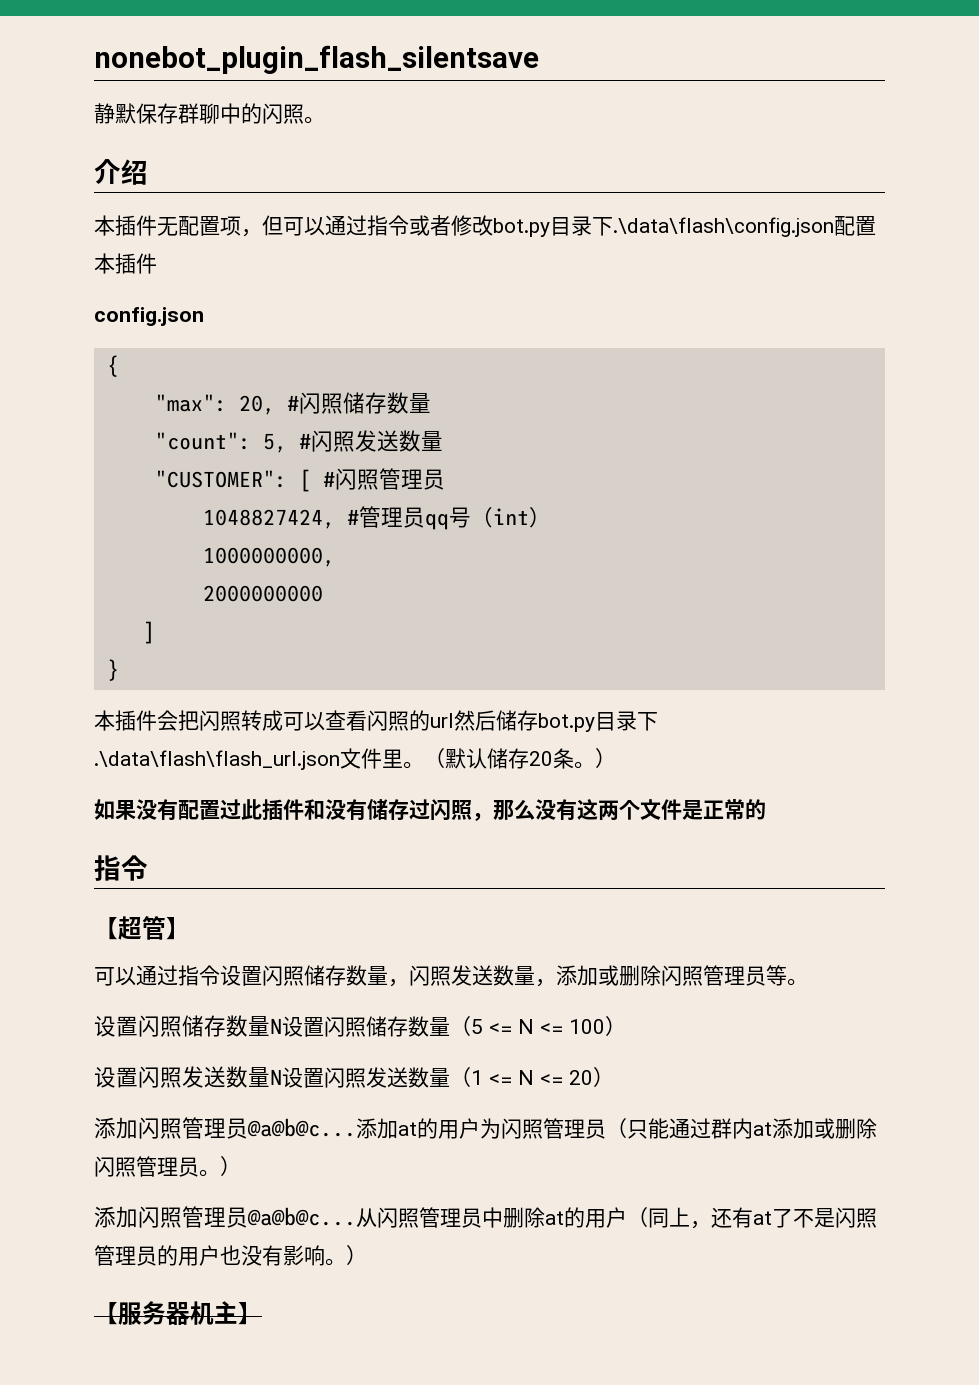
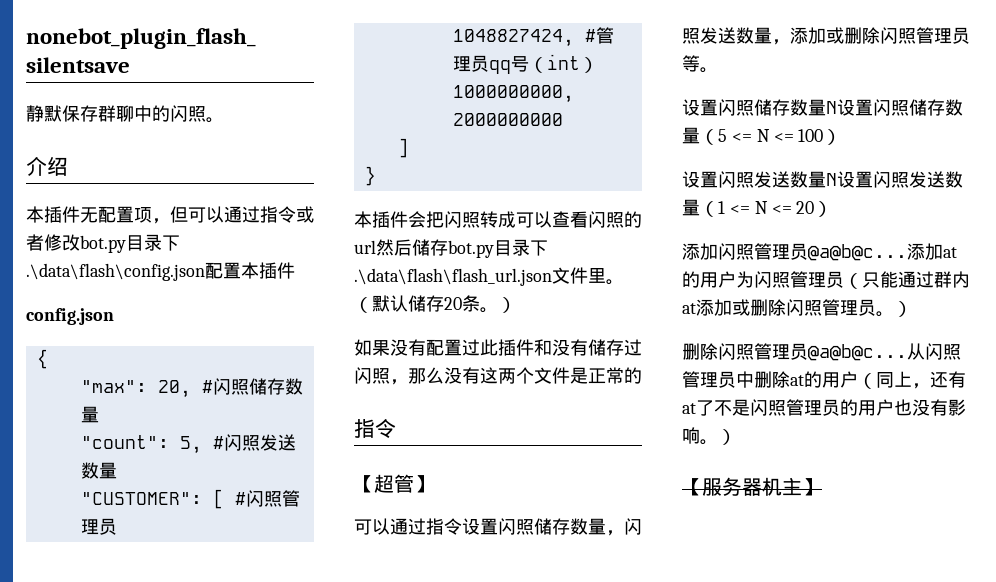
[94,1206,138,1228] 添加 -> [682,343,718,360] 删除

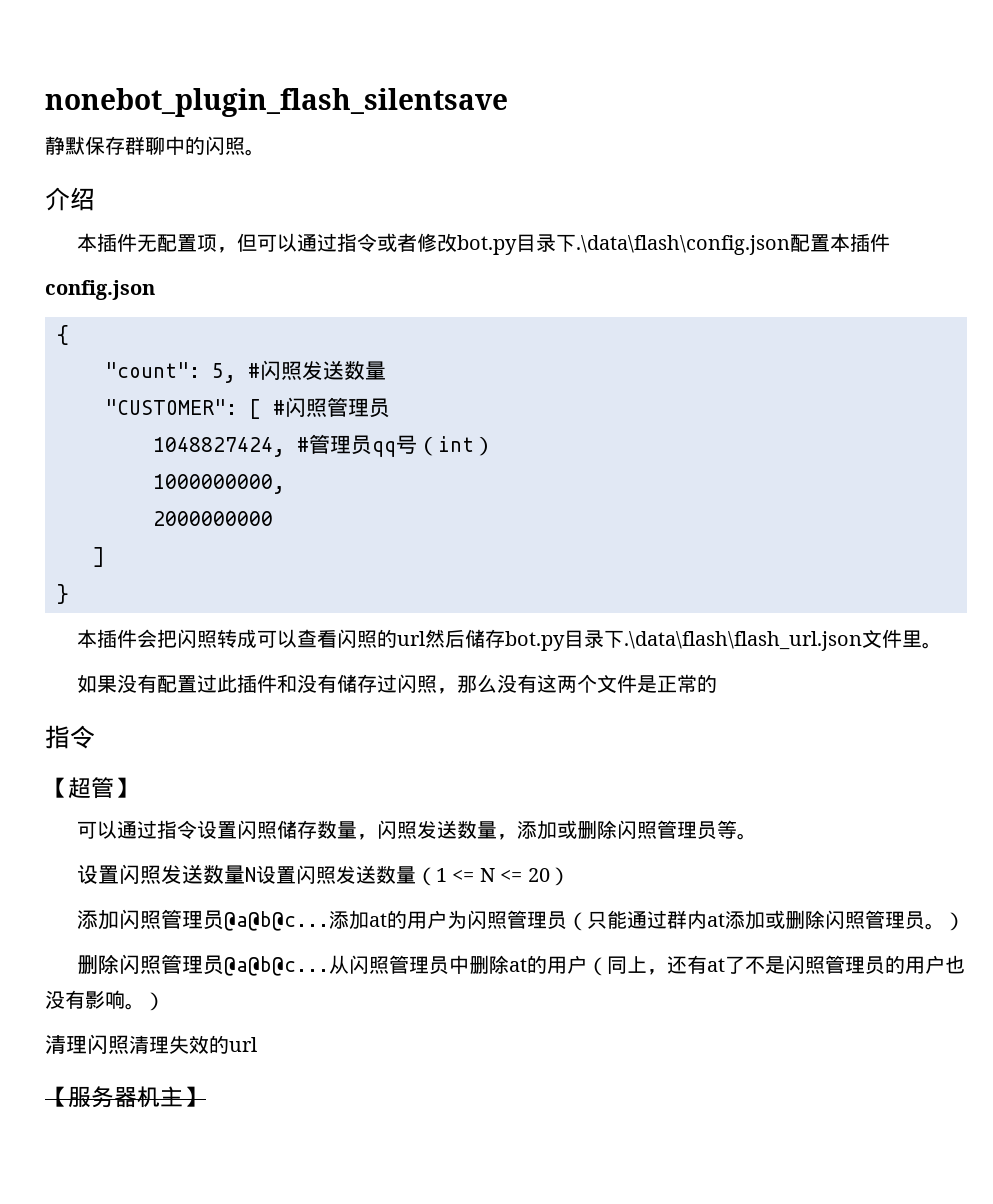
[80,378,303,398] [80,406,99,423] // "max": 20, #闪照储存数量 -> (69, 335) none
[354,295,516,313] （默认储存20条。） -> (943, 645) none
[682,99,963,116] [682,127,842,145] // 设置闪照储存数量N设置闪照储存数量（5 <= N <= 100） -> (758, 836) none
(736, 437) none -> [45,1034,257,1054] // 清理闪照清理失效的url

